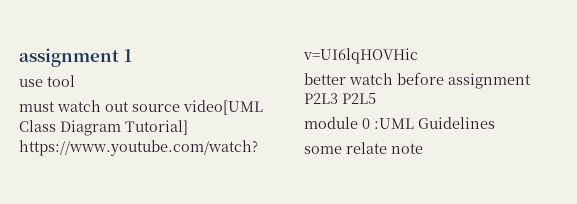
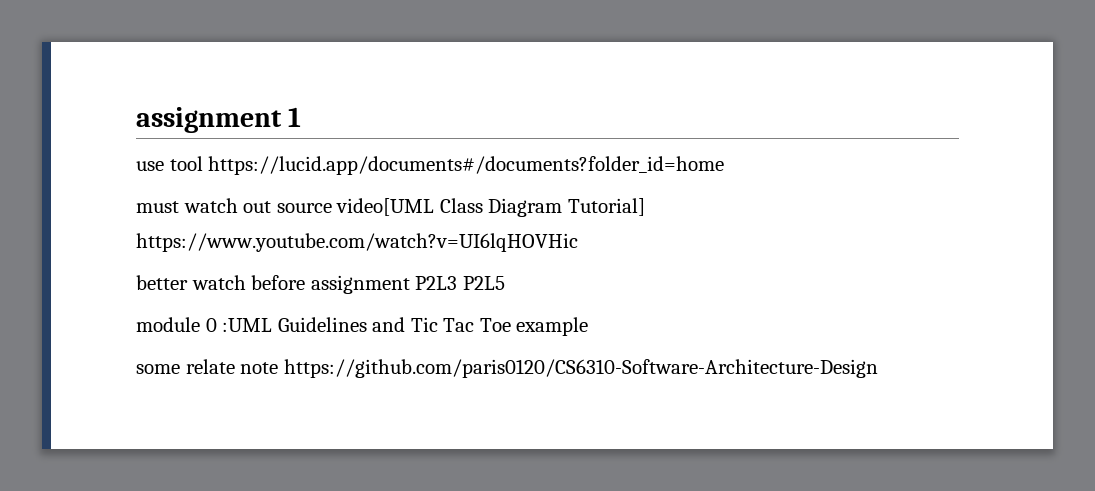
(75, 81) none -> [208,156,725,175] https://lucid.app/documents#/documents?folder_id=home
(495, 123) none -> [372,317,589,336] and Tic Tac Toe example
(423, 148) none -> [283,359,878,378] https://github.com/paris0120/CS6310-Software-Architecture-Design

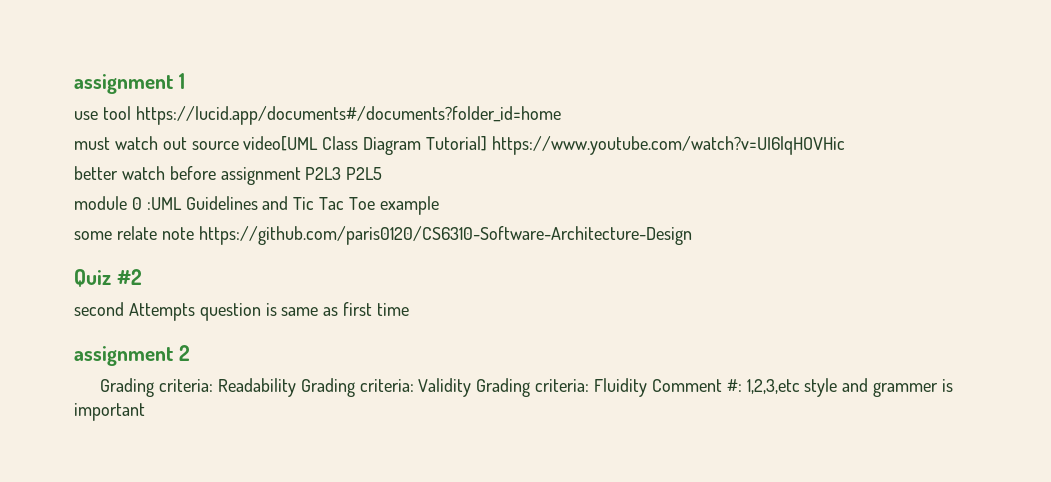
(878, 368) none -> [74,269,142,287] [74,302,410,321] [74,345,190,366] [100,378,954,397] [74,403,145,421] // Quiz #2 // second Attempts question is same as first time // assignment 2 // Grading criteria: Readability Grading criteria: Validity Grading criteria: Fluidity Comment #: 1,2,3,etc style and grammer is important

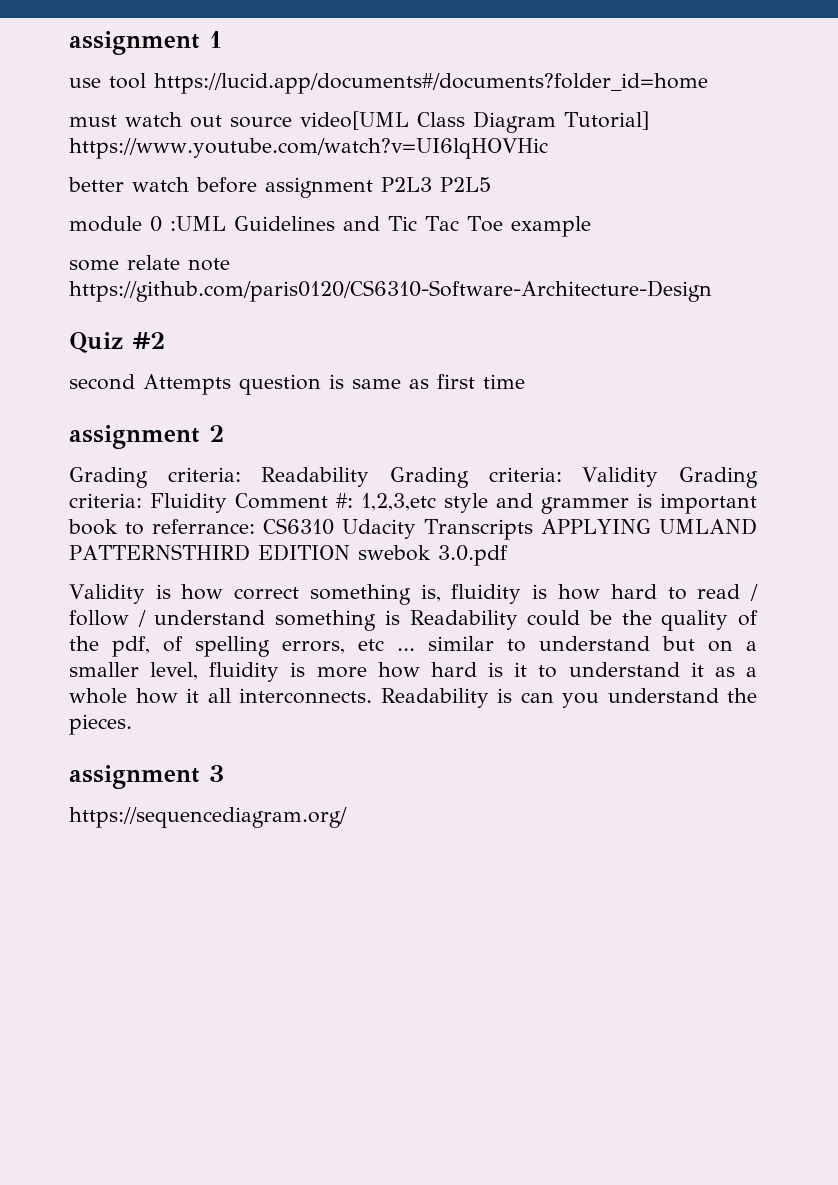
(145, 412) none -> [68,518,758,540] [69,544,508,566] [69,584,758,605] [69,610,759,631] [69,636,757,657] [69,662,757,682] [69,688,757,708] [69,714,132,735] [69,765,224,789] [69,807,347,828] book to referrance: CS6310 Udacity Transcripts APPLYING UMLAND PATTERNSTHIRD EDITION swebok 3.0.pdf // Validity is how correct something is, fluidity is how hard to read / follow / understand something is Readability could be the quality of the pdf, of spelling errors, etc ... similar to understand but on a smaller level, fluidity is more how hard is it to understand it as a whole how it all interconnects. Readability is can you understand the pieces. // assignment 3 // https://sequencediagram.org/

